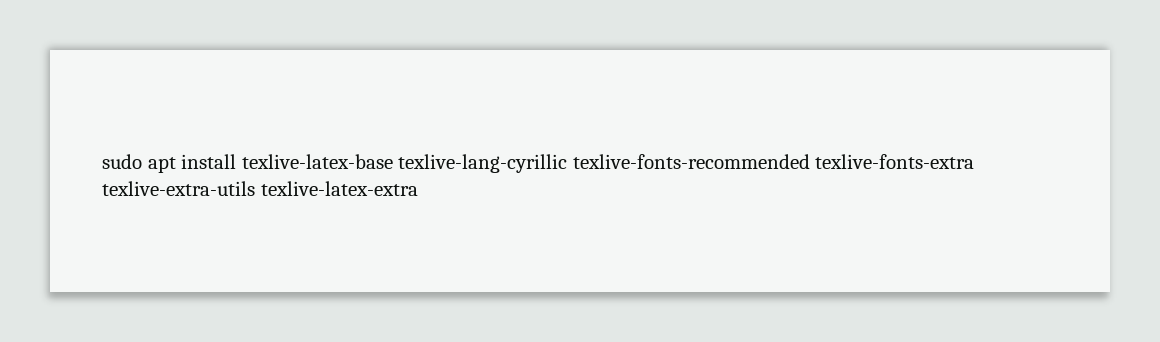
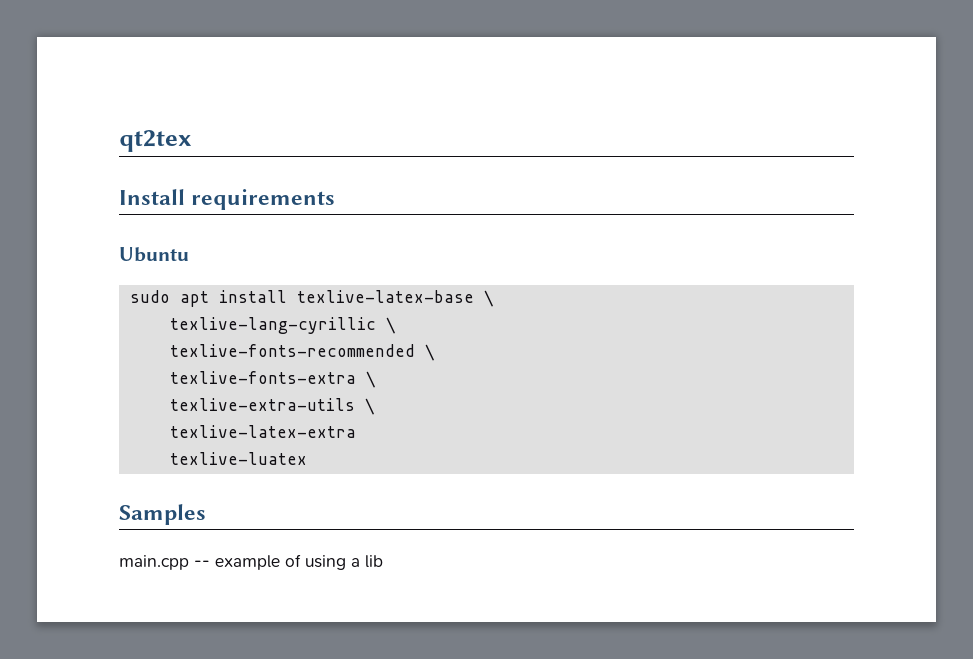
[102,154,975,173] [102,181,418,196] sudo apt install texlive-latex-base texlive-lang-cyrillic texlive-fonts-recommended texlive-fonts-extra texlive-extra-utils texlive-latex-extra -> [119,130,192,152] [119,189,336,210] [119,247,189,262] [129,290,494,307] [169,317,396,334] [169,344,435,361] [169,371,376,388] [169,398,375,415] [169,425,356,438] [169,452,307,465] [119,504,206,525] [119,554,383,570] qt2tex // Install requirements // Ubuntu // sudo apt install texlive-latex-base \ // texlive-lang-cyrillic \ // texlive-fonts-recommended \ // texlive-fonts-extra \ // texlive-extra-utils \ // texlive-latex-extra // texlive-luatex // Samples // main.cpp -- example of using a lib

